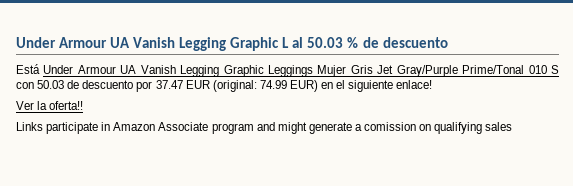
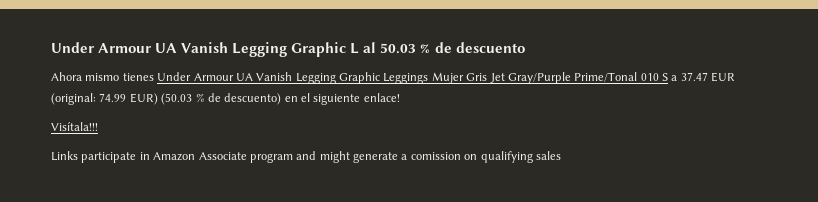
[16,64,40,74] Está -> [51,72,154,81] Ahora mismo tienes
[16,80,153,92] con 50.03 de descuento por -> [671,75,678,81] a
(318, 86) none -> [161,93,282,105] (50.03 % de descuento)
[16,101,84,110] Ver la oferta!! -> [51,122,98,131] Visítala!!!

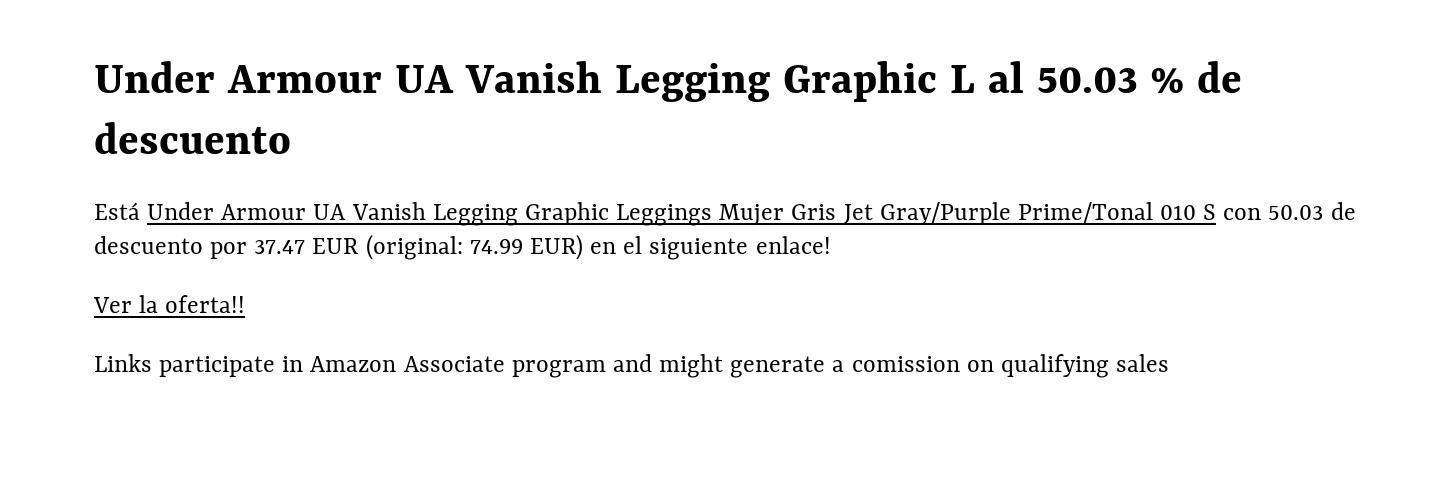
[51,72,154,81] Ahora mismo tienes -> [94,202,140,220] Está
[671,75,678,81] a -> [1223,202,1356,220] [94,236,248,259] con 50.03 de descuento por
[161,93,282,105] (50.03 % de descuento) -> (583, 247) none
[51,122,98,131] Visítala!!! -> [93,295,246,313] Ver la oferta!!

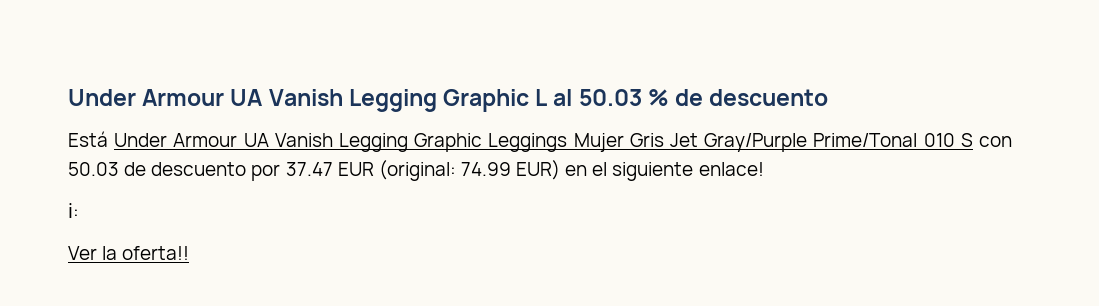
(831, 245) none -> [68,203,79,218] // ℹ:
[94,354,1170,378] // Links participate in Amazon Associate program and might generate a comission on qualifying sales -> (190, 253) none

